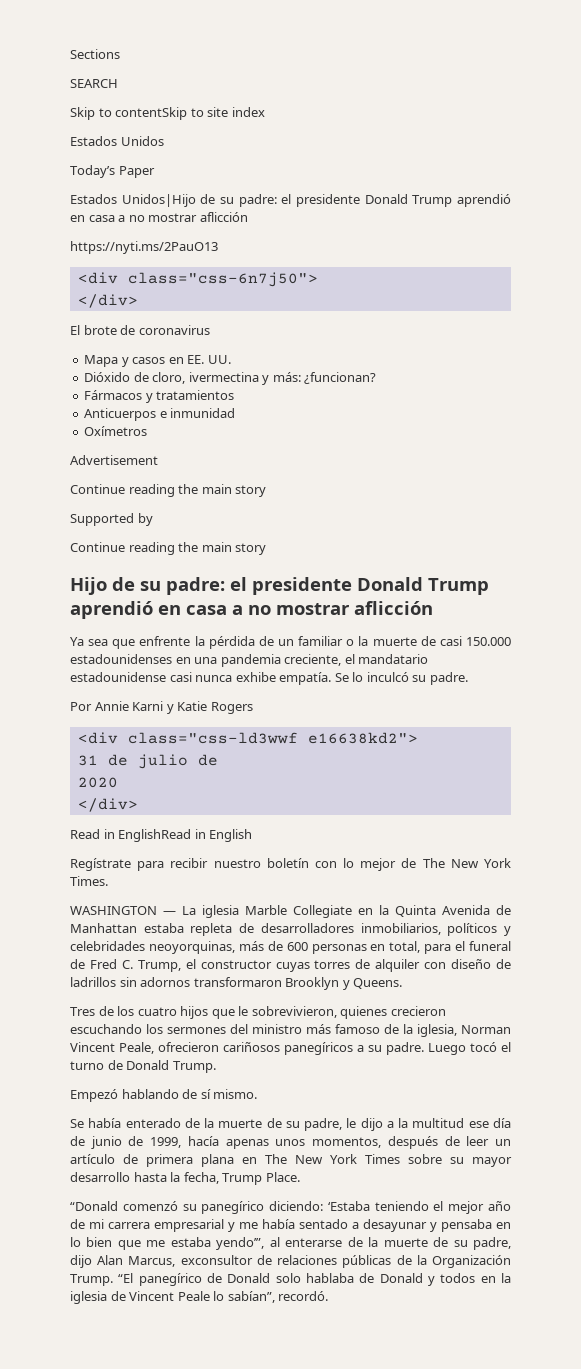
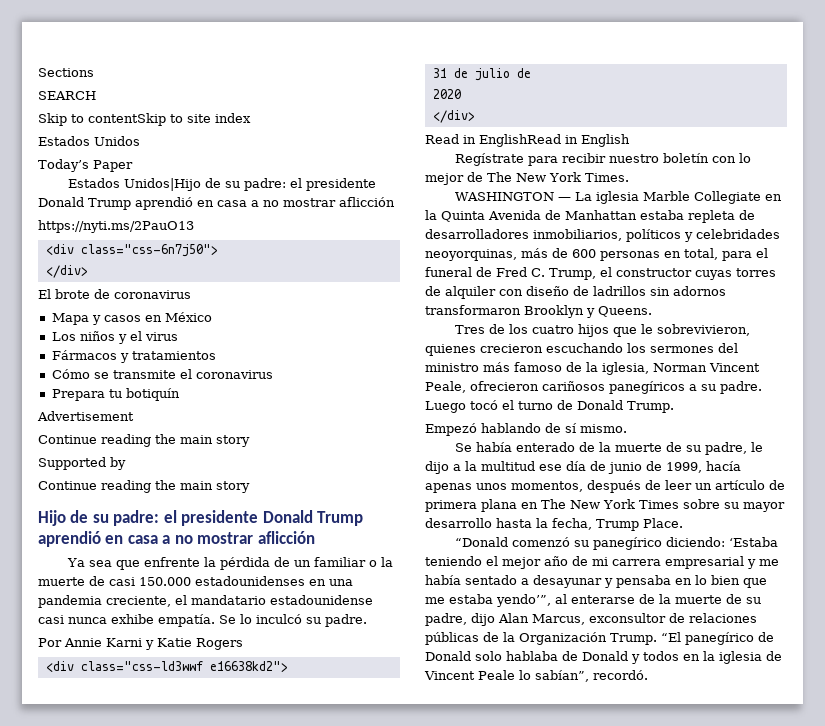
[187,355,231,364] [84,372,377,385] [84,390,235,403] [84,408,236,421] [84,426,148,436] EE. UU. // Dióxido de cloro, ivermectina y más: ¿funcionan? // Fármacos y tratamientos // Anticuerpos e inmunidad // Oxímetros -> [164,312,212,322] [51,331,178,344] [51,350,216,363] [51,369,273,379] [51,388,180,401] México // Los niños y el virus // Fármacos y tratamientos // Cómo se transmite el coronavirus // Prepara tu botiquín

